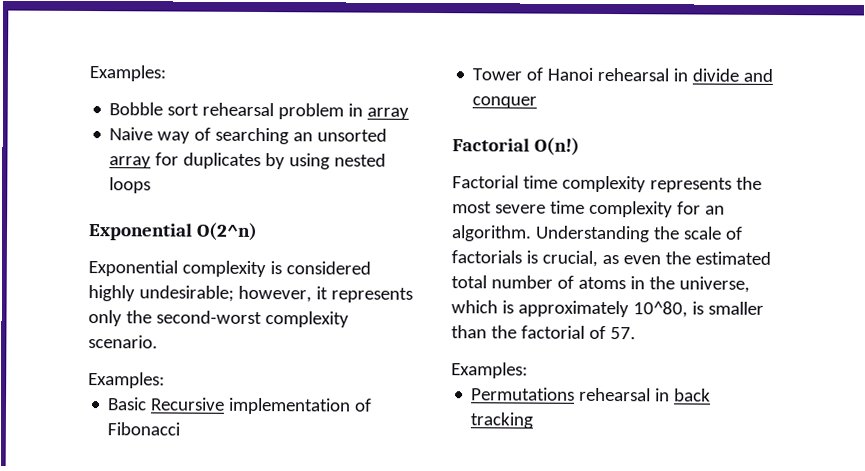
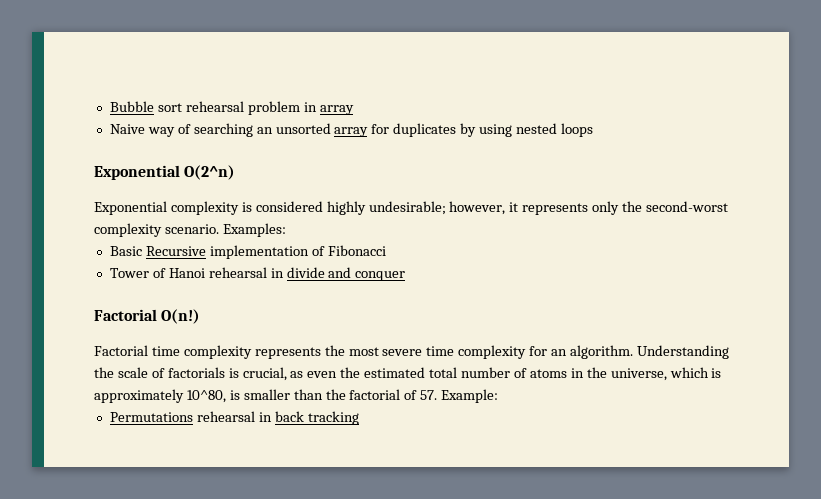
[89,65,166,82] [109,102,164,116] Examples: // Bobble -> [109,101,154,112] Bubble
(158, 342) // -> (219, 229) none
[451,362,528,379] // Examples: -> [441,389,499,403] Example:

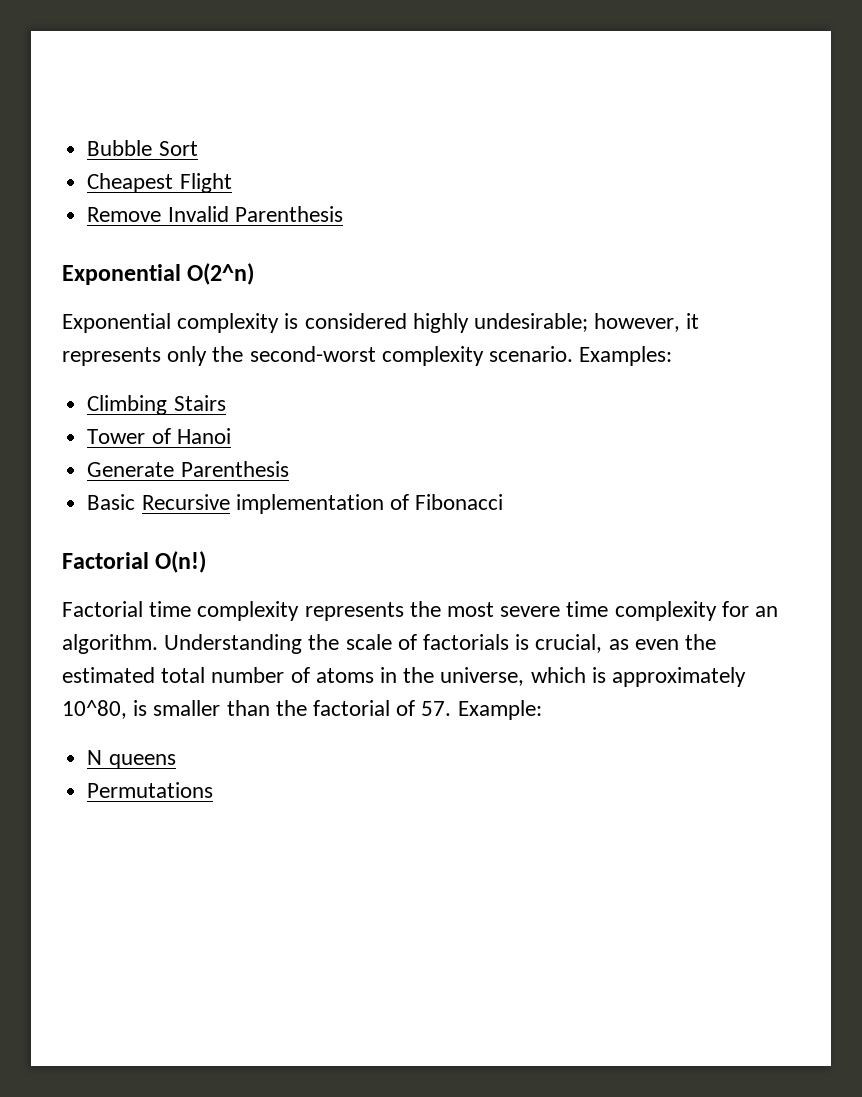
[157,101,354,115] [109,123,593,137] sort rehearsal problem in array // Naive way of searching an unsorted array for duplicates by using nested loops -> [158,141,198,156] [87,173,232,193] [87,206,343,222] Sort // Cheapest Flight // Remove Invalid Parenthesis
(286, 230) none -> [87,395,226,415] [87,428,231,444] [87,461,289,477] // Climbing Stairs // Tower of Hanoi // Generate Parenthesis
[109,267,406,281] // Tower of Hanoi rehearsal in divide and conquer -> (504, 502) none
(499, 396) none -> [87,750,176,769] // N queens
[196,411,359,425] rehearsal in back tracking -> (214, 790) none

